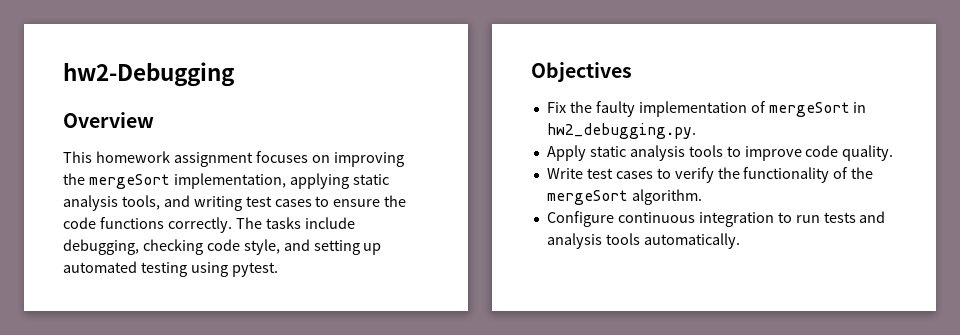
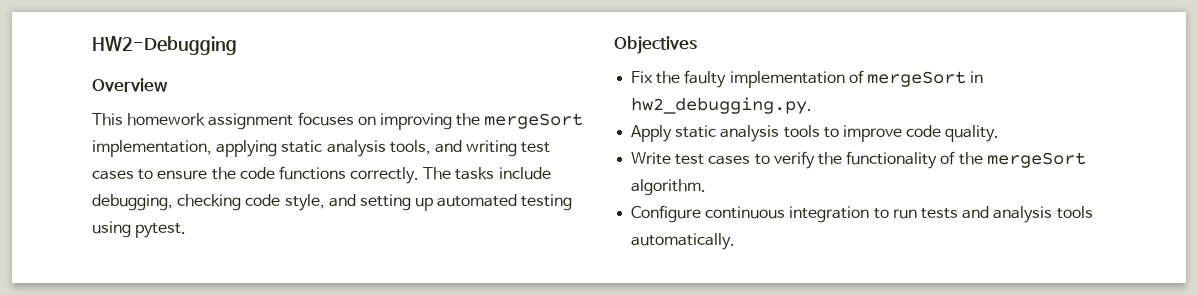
[63,62,235,87] hw2-Debugging -> [92,36,237,55] HW2-Debugging

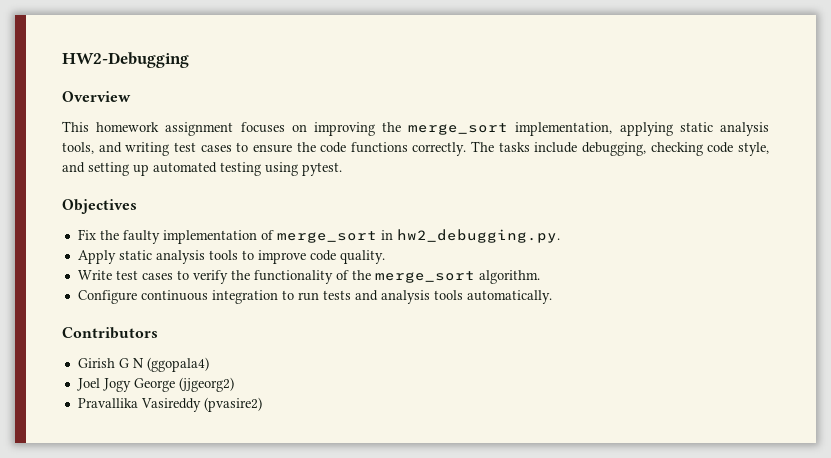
[484,113,584,129] mergeSort -> [408,123,509,135] merge_sort
[866,71,966,87] mergeSort -> [276,231,377,243] merge_sort
[986,152,1086,168] mergeSort -> [374,271,475,283] merge_sort
(736, 241) none -> [62,327,158,339] [77,357,209,372] [76,377,234,392] [77,397,262,412] // Contributors // Girish G N (ggopala4) // Joel Jogy George (jjgeorg2) // Pravallika Vasireddy (pvasire2)

